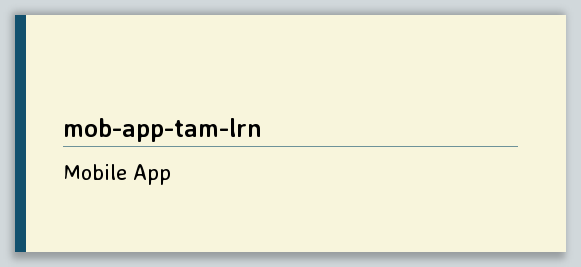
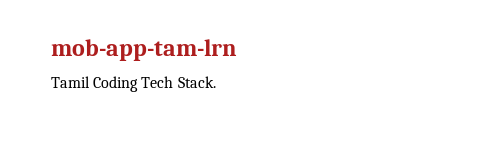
[63,164,171,185] Mobile App -> [51,76,216,92] Tamil Coding Tech Stack.

